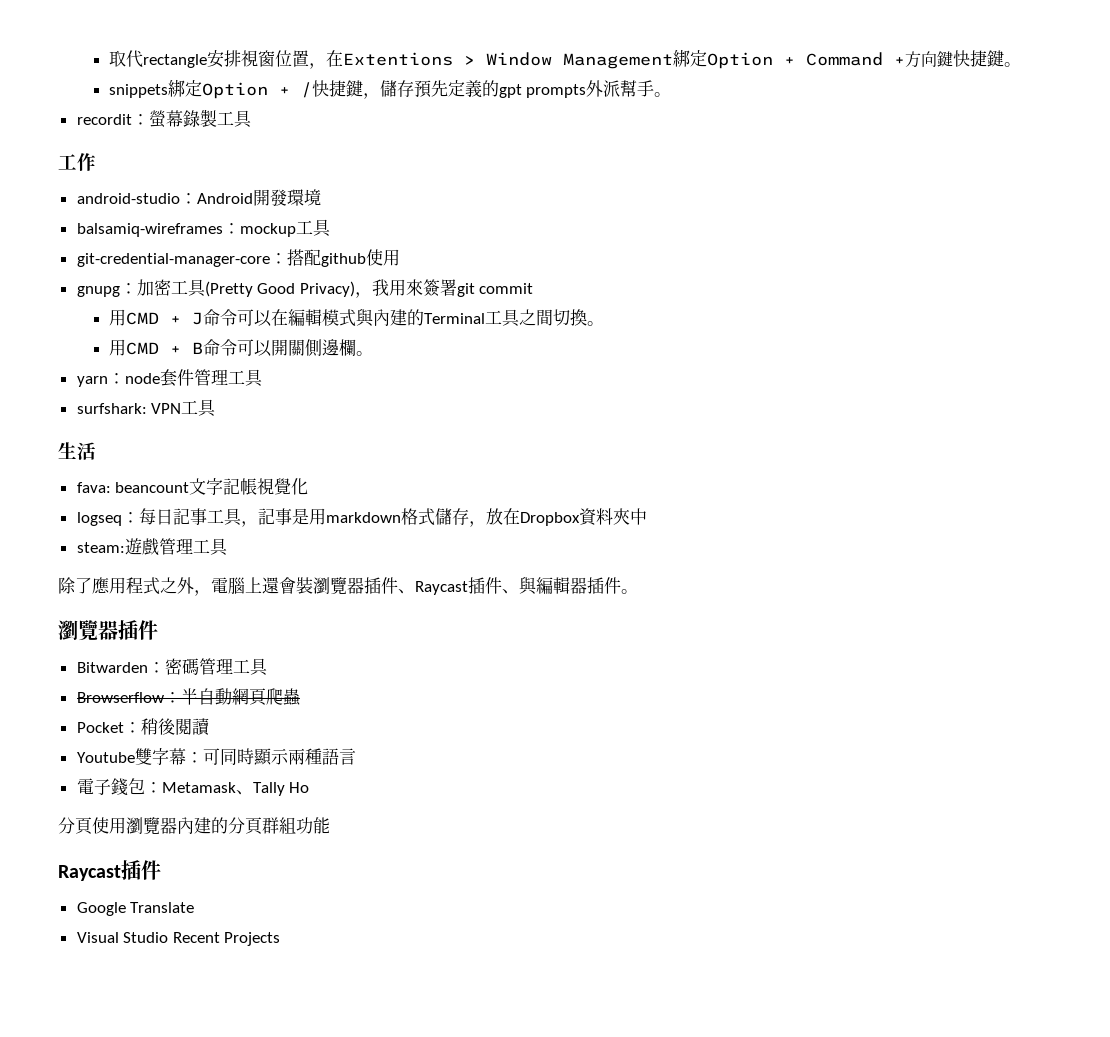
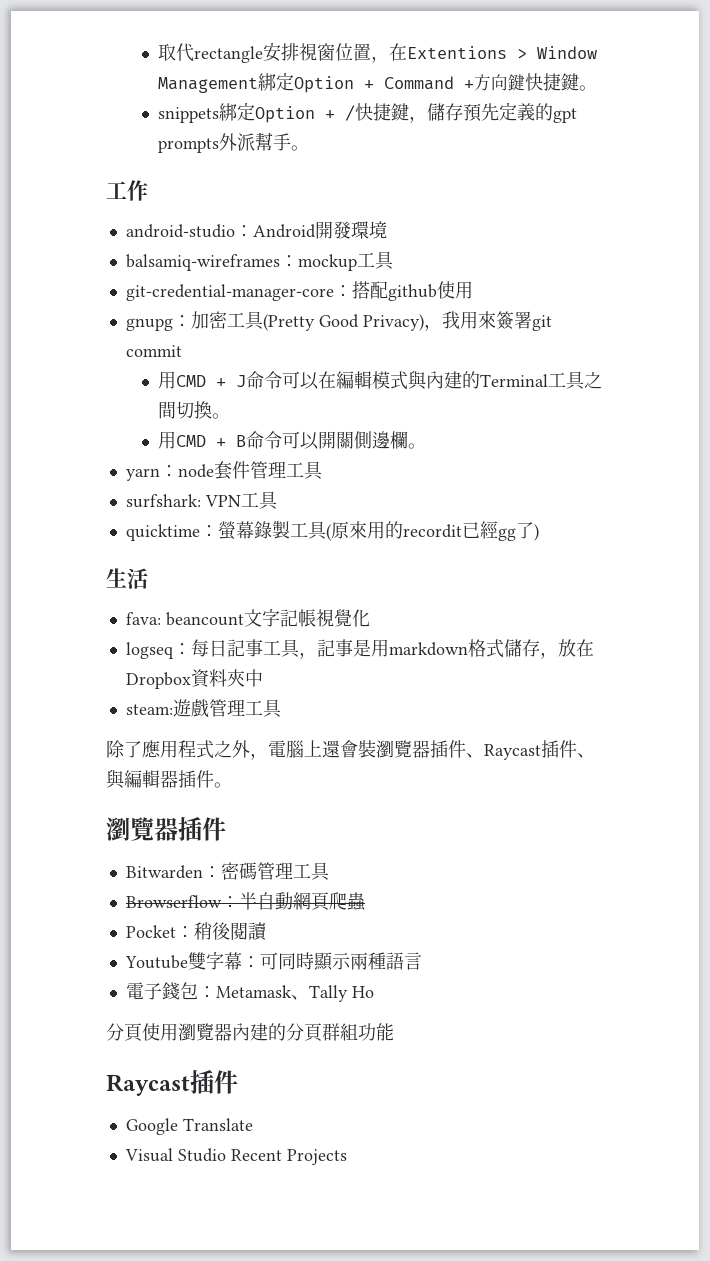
[76,109,252,128] // recordit：螢幕錄製工具 -> (310, 148) none
(217, 408) none -> [125,520,539,541] // quicktime：螢幕錄製工具(原來用的recordit已經gg了)

